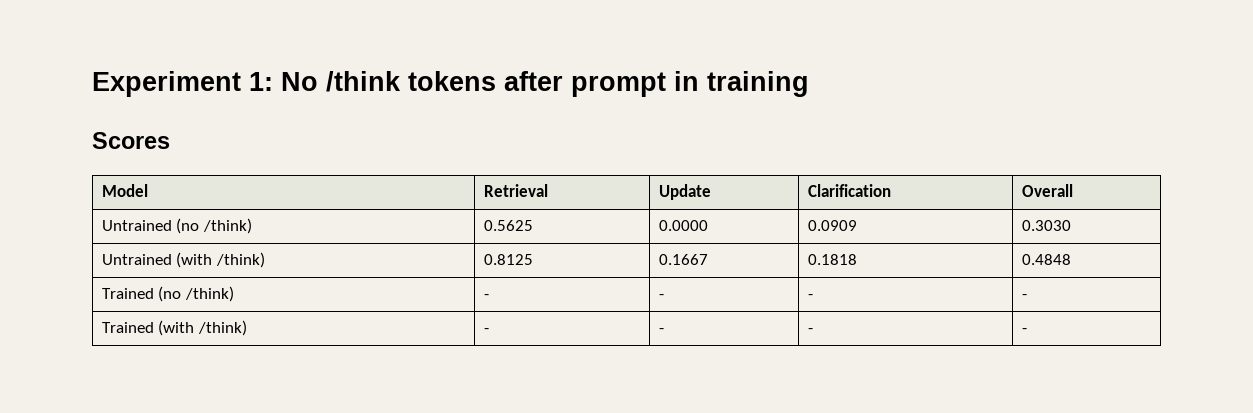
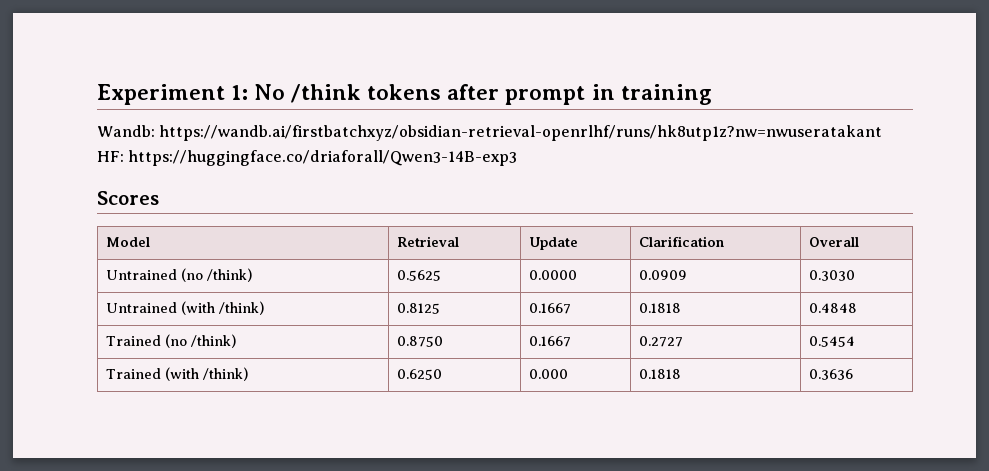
(809, 84) none -> [97,125,883,141] [97,150,518,166] // Wandb: https://wandb.ai/firstbatchxyz/obsidian-retrieval-openrlhf/runs/hk8utp1z?nw=nwuseratakant HF: https://huggingface.co/driaforall/Qwen3-14B-exp3
[484,294,490,299] [659,294,665,299] [808,294,814,299] [1022,294,1028,299] - | - | - | - -> [396,336,443,347] [528,336,571,347] [638,336,683,347] [808,336,855,347] 0.8750 | 0.1667 | 0.2727 | 0.5454
[484,328,490,333] [659,328,665,333] [808,328,814,333] [1022,328,1028,333] - | - | - | - -> [396,369,442,380] [528,369,568,379] [638,369,681,379] [808,369,853,380] 0.6250 | 0.000 | 0.1818 | 0.3636

